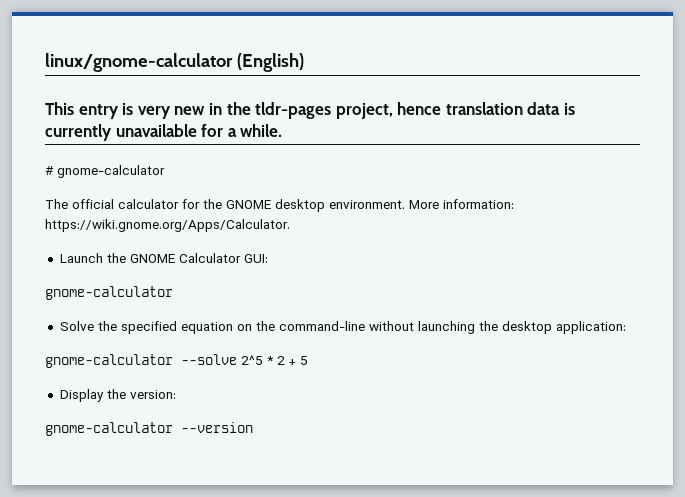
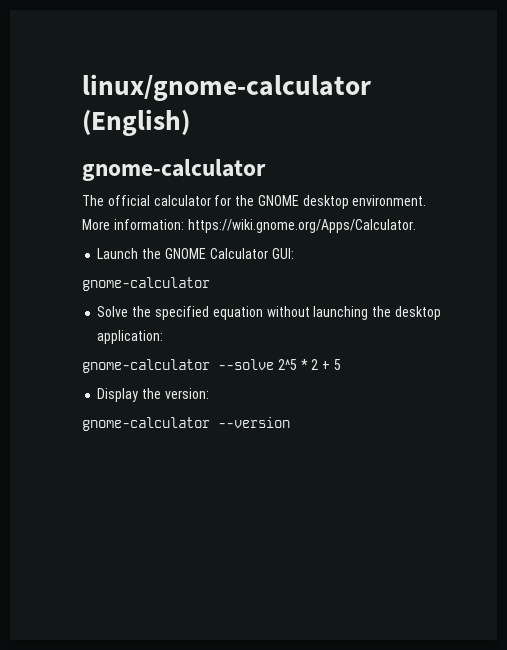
[45,102,576,119] [45,124,283,141] [45,166,54,175] This entry is very new in the tldr-pages project, hence translation data is currently unavailable for a while. // # -> (190, 122) none
[236,321,365,331] on the command-line -> (263, 313) none

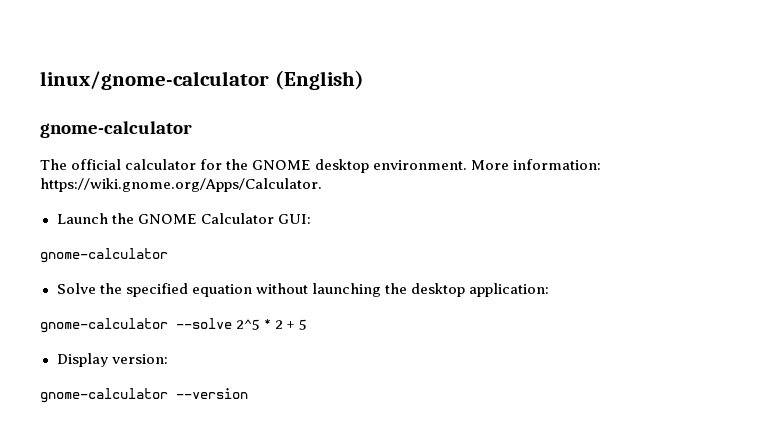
[142,388,162,399] the -> (108, 360) none

